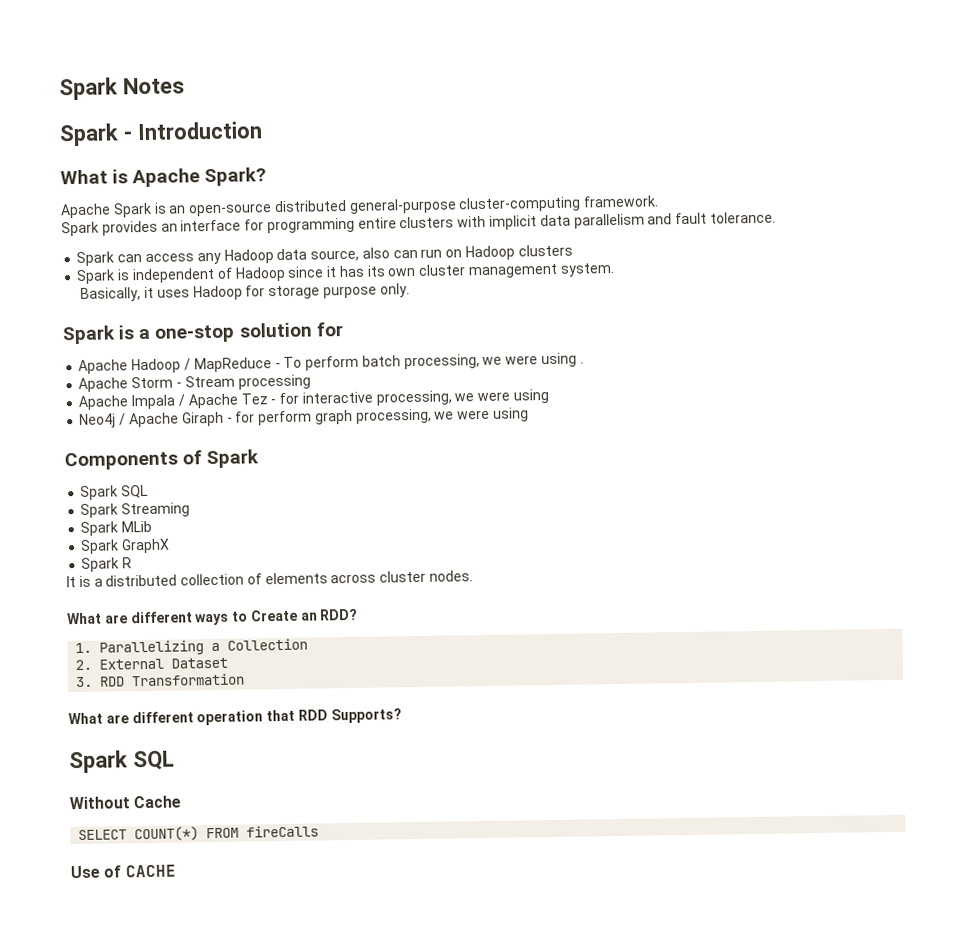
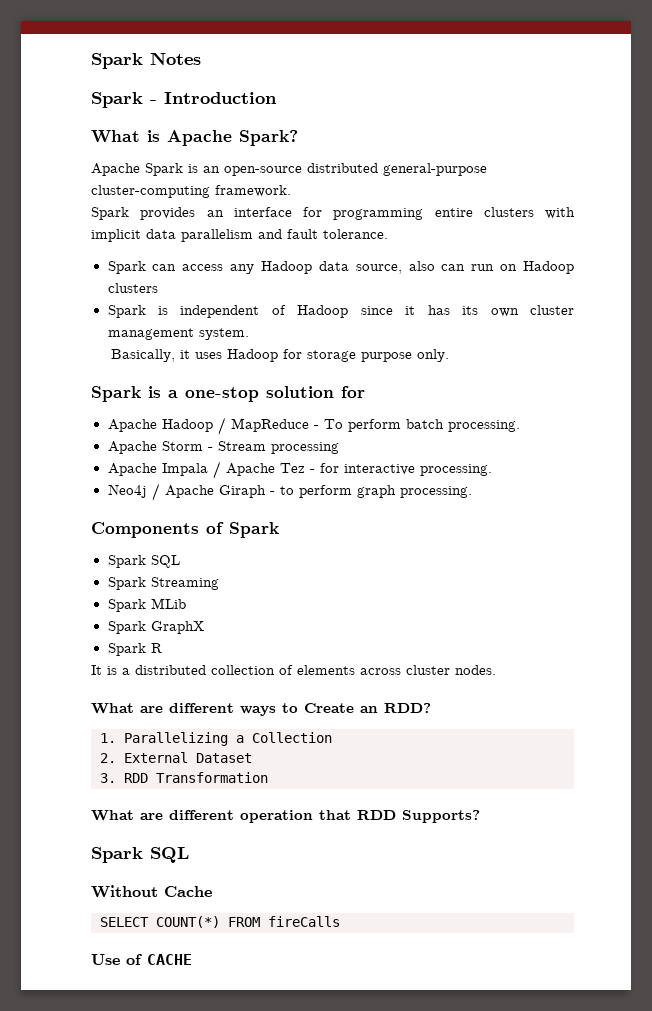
[403,352,584,370] processing, we were using . -> [447,420,520,432] processing.
[375,389,549,406] processing, we were using -> [419,464,492,476] processing.
[235,411,256,423] for -> [279,486,294,495] to
[355,407,529,424] processing, we were using -> [399,486,472,498] processing.

